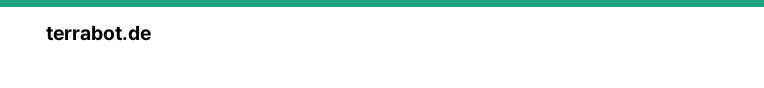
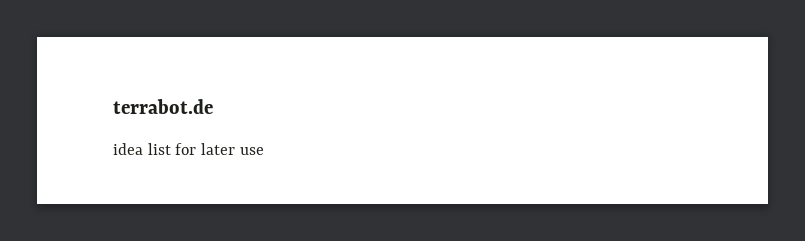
(151, 33) none -> [113,143,264,155] // idea list for later use

